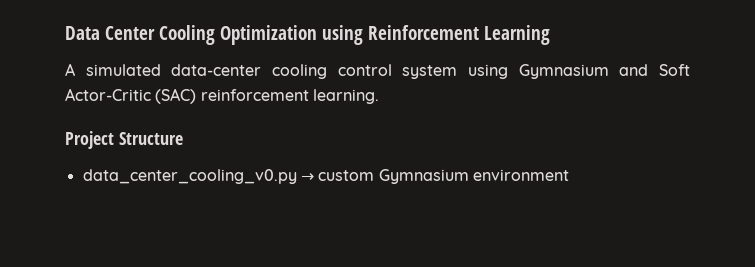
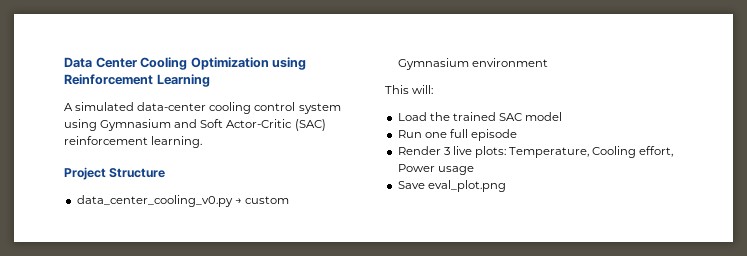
(569, 175) none -> [385,85,434,94] [397,112,563,121] [397,129,517,141] [397,146,674,158] [397,164,474,175] [397,180,506,192] // This will: // Load the trained SAC model // Run one full episode // Render 3 live plots: Temperature, Cooling effort, Power usage // Save eval_plot.png

